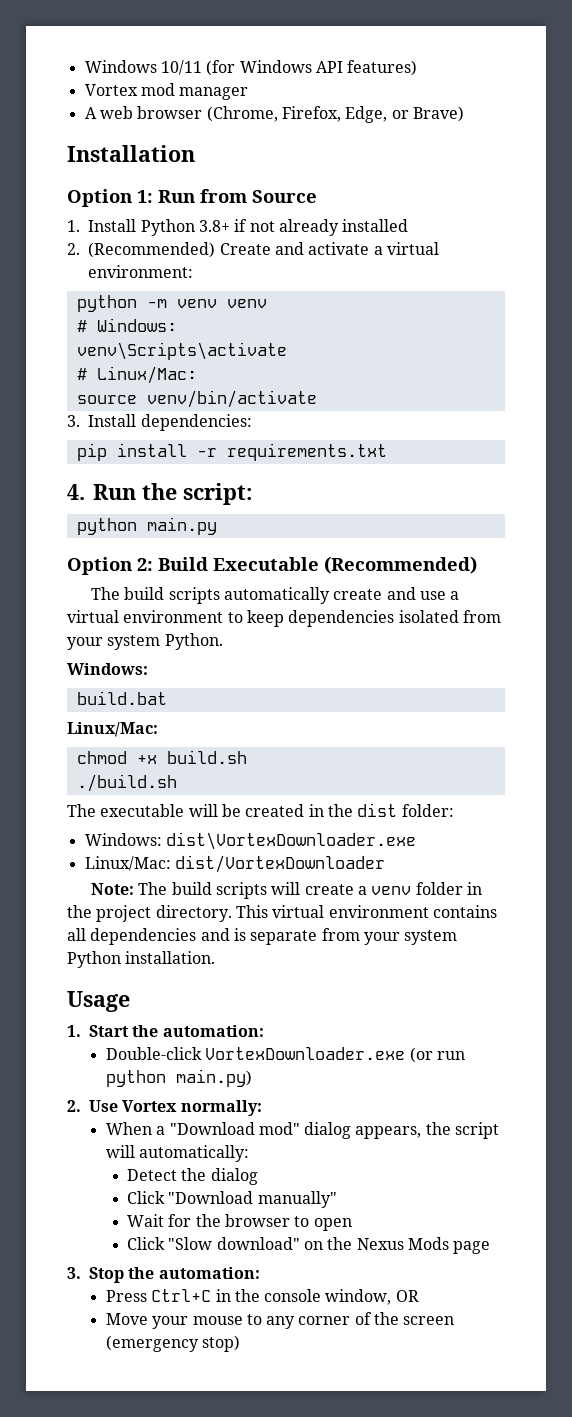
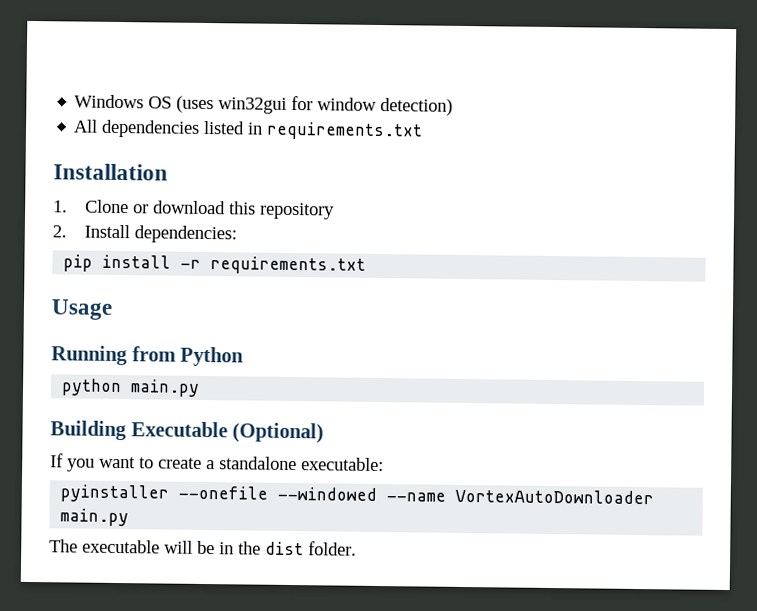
[84,60,418,76] [84,83,249,100] [84,106,464,123] [67,145,195,162] [67,189,317,207] [67,219,409,236] [67,242,439,258] [88,265,194,278] [76,295,267,312] [76,318,177,332] [76,342,287,360] [76,366,197,384] [76,390,317,408] [67,415,80,427] Windows 10/11 (for Windows API features) // Vortex mod manager // A web browser (Chrome, Firefox, Edge, or Brave) // Installation // Option 1: Run from Source // 1. Install Python 3.8+ if not already installed // 2. (Recommended) Create and activate a virtual environment: // python -m venv venv // # Windows: // venv\Scripts\activate // # Linux/Mac: // source venv/bin/activate // 3. -> [74,94,454,116] [73,119,424,141] [53,163,168,181] [53,199,336,220] [52,225,67,238] Windows OS (uses win32gui for window detection) // All dependencies listed in requirements.txt // Installation // 1. Clone or download this repository // 2.
[67,483,253,505] [76,517,217,535] [67,556,477,575] [91,587,460,604] [67,610,501,627] [67,633,223,650] [67,663,148,675] [76,691,167,705] [67,722,158,737] [76,750,247,764] [76,774,177,792] 4. Run the script: // python main.py // Option 2: Build Executable (Recommended) // The build scripts automatically create and use a virtual environment to keep dependencies isolated from your system Python. // Windows: // build.bat // Linux/Mac: // chmod +x build.sh // ./build.sh -> [51,299,113,320] [51,345,245,367] [61,378,201,397] [50,420,325,444] [50,453,384,472] [60,484,655,505] [60,508,130,527] Usage // Running from Python // python main.py // Building Executable (Optional) // If you want to create a standalone executable: // pyinstaller --onefile --windowed --name VortexAutoDownloader main.py
[245,804,305,817] created -> (215, 547) none
[401,804,454,817] [84,832,416,850] [84,855,385,873] [91,882,482,899] [67,905,497,922] [67,928,458,945] [67,951,216,968] [67,991,130,1012] [67,1025,264,1037] [105,1047,465,1063] [105,1069,252,1087] [67,1100,262,1116] [105,1122,500,1139] [105,1145,250,1162] [127,1168,258,1185] [127,1191,337,1208] [127,1214,352,1231] [127,1237,491,1254] [67,1267,260,1283] [105,1289,419,1305] [105,1312,455,1329] [105,1335,241,1352] folder: // Windows: dist\VortexDownloader.exe // Linux/Mac: dist/VortexDownloader // Note: The build scripts will create a venv folder in the project directory. This virtual environment contains all dependencies and is separate from your system Python installation. // Usage // 1. Start the automation: // Double-click VortexDownloader.exe (or run python main.py) // 2. Use Vortex normally: // When a "Download mod" dialog appears, the script will automatically: // Detect the dialog // Click "Download manually" // Wait for the browser to open // Click "Slow download" on the Nexus Mods page // 3. Stop the automation: // Press Ctrl+C in the console window, OR // Move your mouse to any corner of the screen (emergency stop) -> [308,541,357,556] folder.

